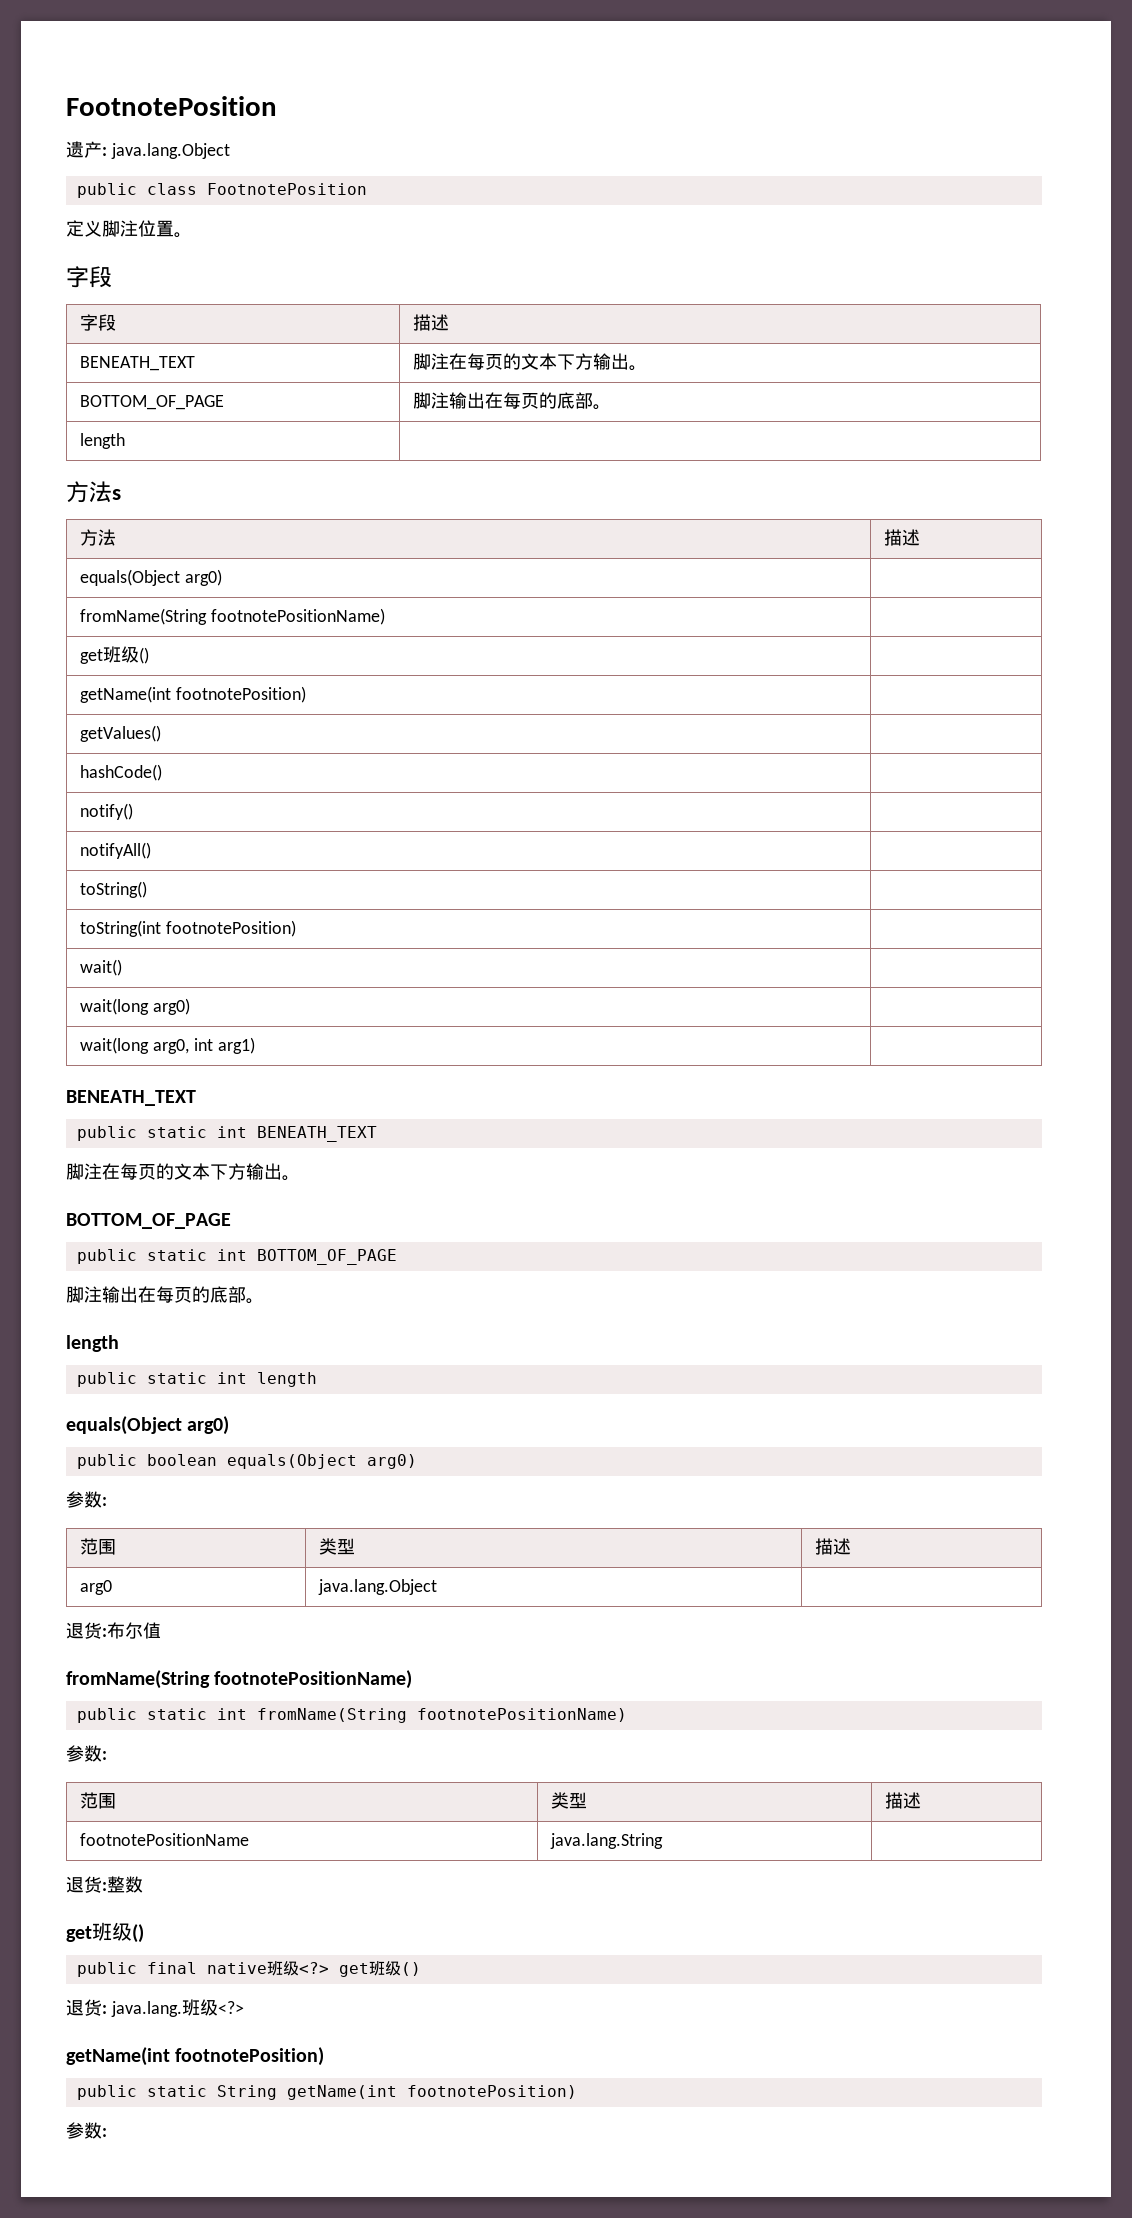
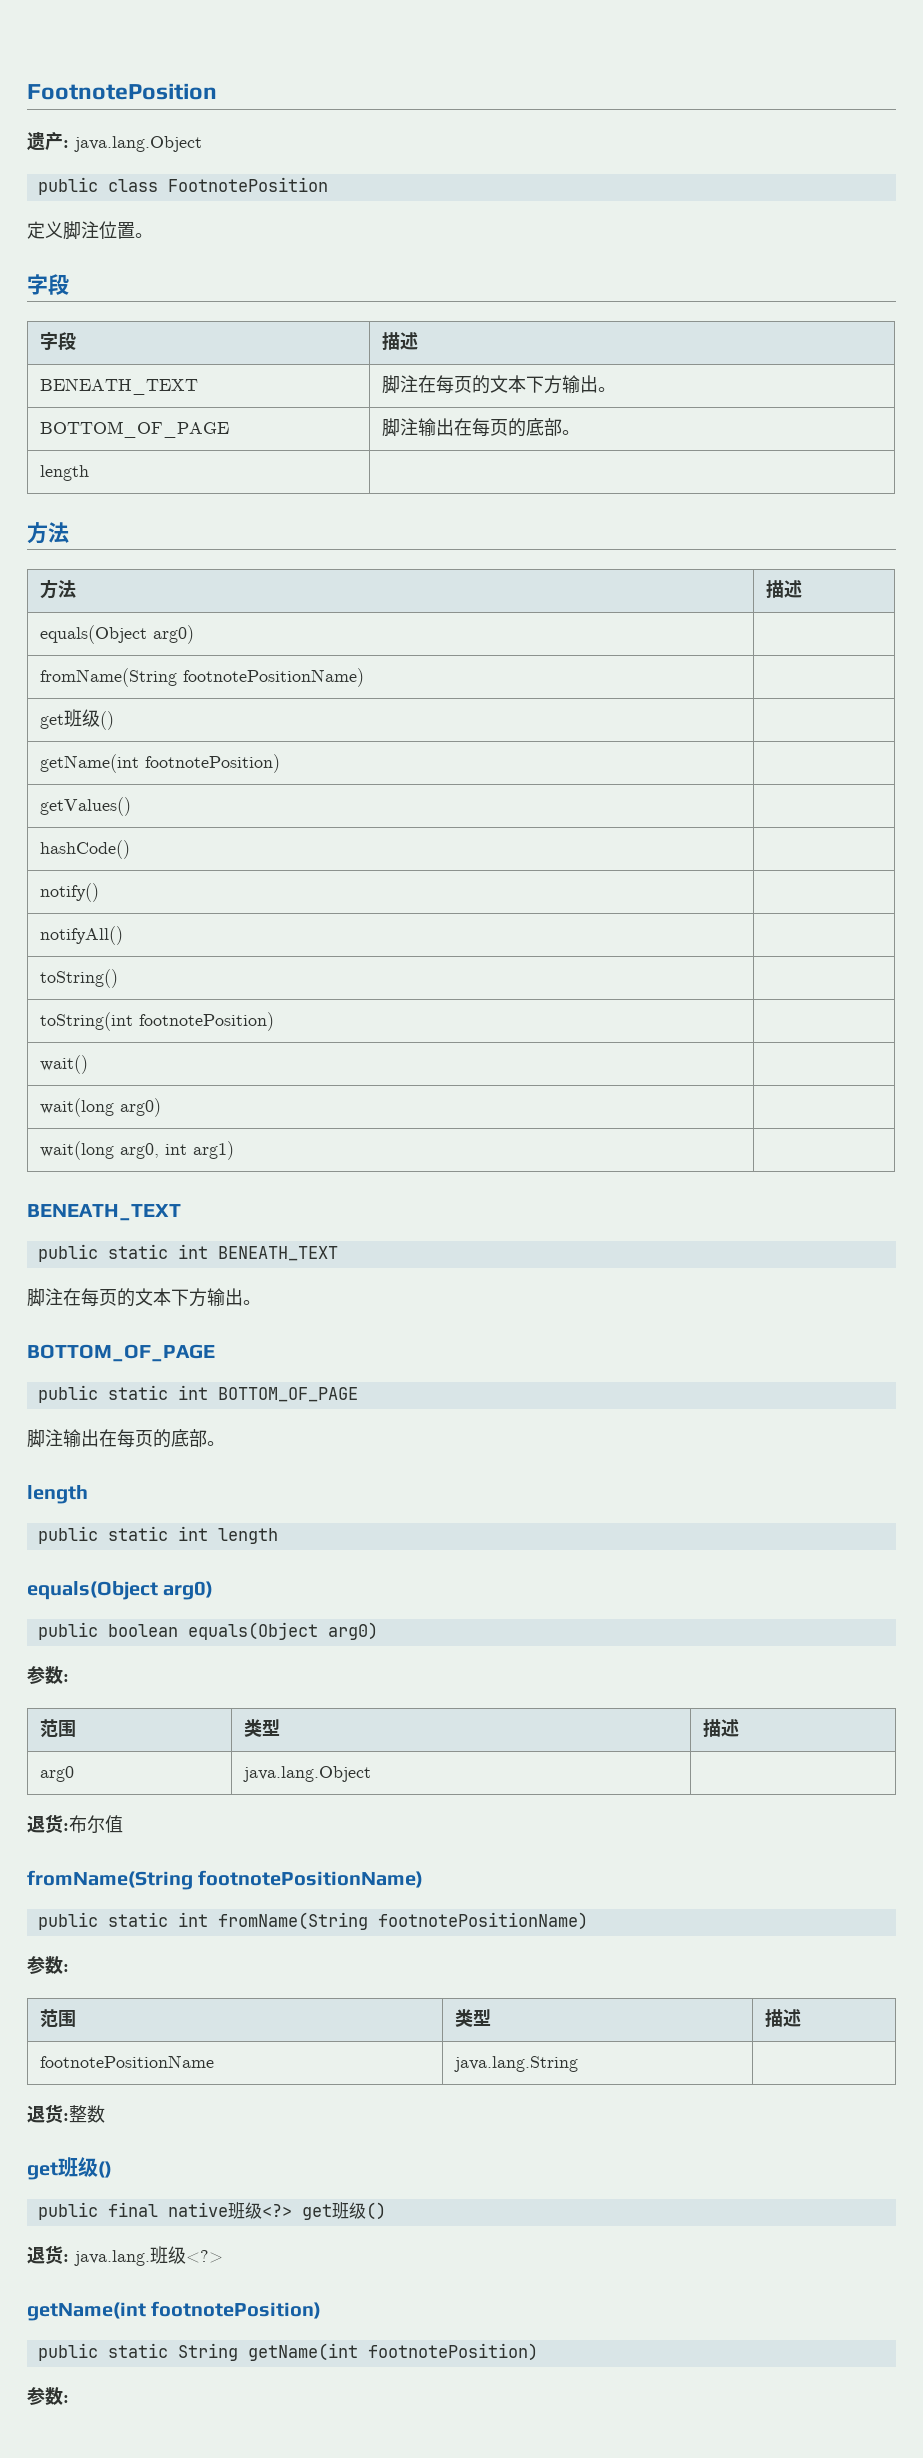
[112,489,121,500] s -> (69, 532) none

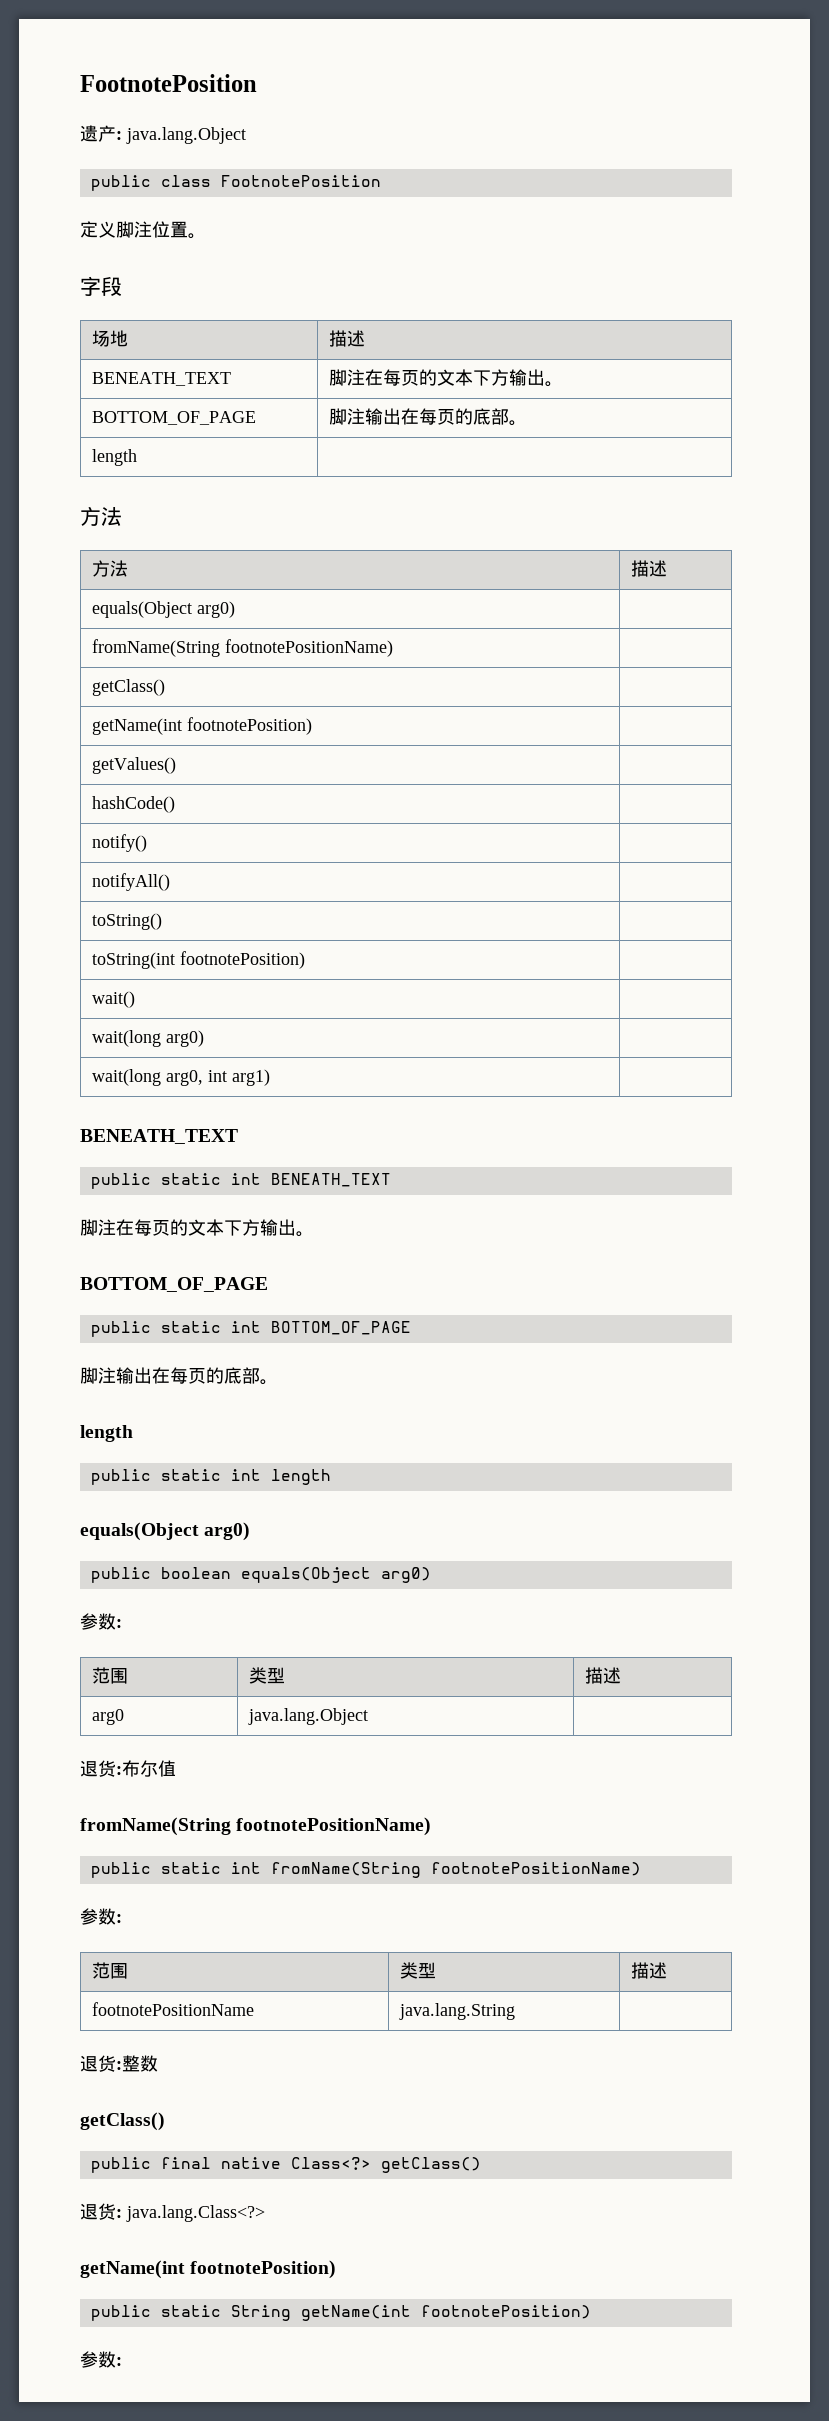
[39,332,76,350] 字段 -> [92,330,129,347] 场地
[39,709,114,730] get班级() -> [92,679,166,696] getClass()
[27,2157,112,2180] get班级() -> [80,2112,165,2131] getClass()
[227,2202,386,2220] [27,2245,223,2266] 班级<?> get班级() // 退货: java.lang.班级<?> -> [290,2157,481,2173] [80,2203,265,2222] Class<?> getClass() // 退货: java.lang.Class<?>

